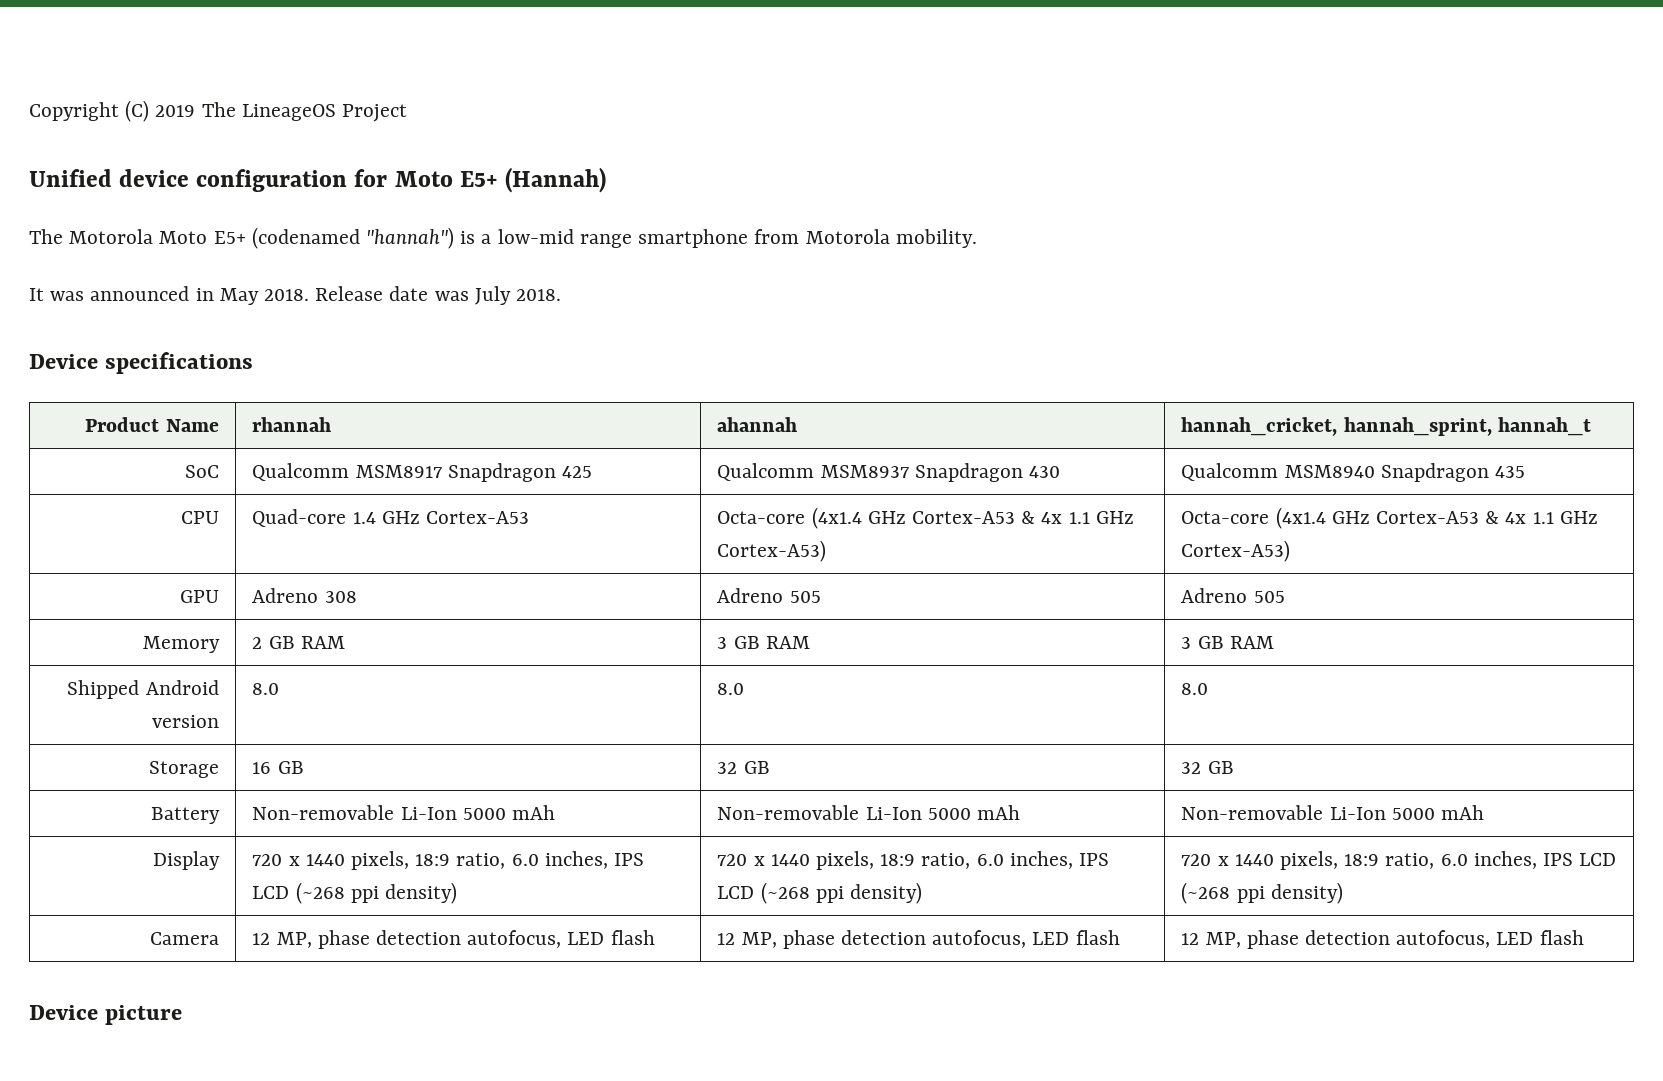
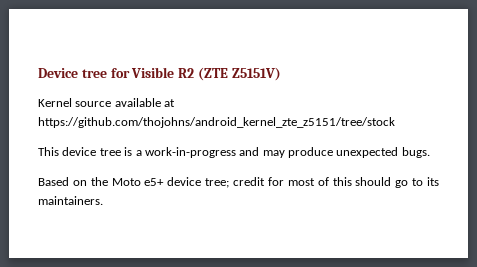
[29,100,408,122] [29,167,606,193] [29,227,977,249] [29,286,562,305] [29,352,253,374] [85,417,219,432] [252,417,332,432] [717,417,798,432] [1181,417,1591,436] [184,465,219,478] [252,463,593,482] [717,463,1061,482] [1181,463,1526,482] [180,511,219,524] [252,509,530,527] [717,507,1134,529] [717,540,827,562] [1181,507,1598,529] [1181,540,1291,562] [179,590,219,603] [252,588,357,603] [717,588,821,603] [1181,588,1285,603] [142,636,220,653] [252,636,345,649] [717,636,810,649] [1181,636,1274,649] [67,680,219,699] [151,715,219,728] [252,683,280,695] [717,683,745,695] [1181,683,1209,695] [148,761,219,778] [252,761,304,774] [717,761,770,774] [1181,761,1234,774] [150,807,220,824] [252,805,556,820] [717,805,1021,820] [1181,805,1485,820] [152,851,220,870] [252,851,645,870] [252,882,458,904] [717,851,1110,870] [717,882,923,904] [1181,851,1617,870] [1181,882,1343,904] [149,932,219,945] [252,930,655,949] [717,930,1120,949] [1181,930,1584,949] [29,1005,182,1025] Copyright (C) 2019 The LineageOS Project // Unified device configuration for Moto E5+ (Hannah) // The Motorola Moto E5+ (codenamed "hannah") is a low-mid range smartphone from Motorola mobility. // It was announced in May 2018. Release date was July 2018. // Device specifications // Product Name | rhannah | ahannah | hannah_cricket, hannah_sprint, hannah_t // SoC | Qualcomm MSM8917 Snapdragon 425 | Qualcomm MSM8937 Snapdragon 430 | Qualcomm MSM8940 Snapdragon 435 // CPU | Quad-core 1.4 GHz Cortex-A53 | Octa-core (4x1.4 GHz Cortex-A53 & 4x 1.1 GHz Cortex-A53) | Octa-core (4x1.4 GHz Cortex-A53 & 4x 1.1 GHz Cortex-A53) // GPU | Adreno 308 | Adreno 505 | Adreno 505 // Memory | 2 GB RAM | 3 GB RAM | 3 GB RAM // Shipped Android version | 8.0 | 8.0 | 8.0 // Storage | 16 GB | 32 GB | 32 GB // Battery | Non-removable Li-Ion 5000 mAh | Non-removable Li-Ion 5000 mAh | Non-removable Li-Ion 5000 mAh // Display | 720 x 1440 pixels, 18:9 ratio, 6.0 inches, IPS LCD (~268 ppi density) | 720 x 1440 pixels, 18:9 ratio, 6.0 inches, IPS LCD (~268 ppi density) | 720 x 1440 pixels, 18:9 ratio, 6.0 inches, IPS LCD (~268 ppi density) // Camera | 12 MP, phase detection autofocus, LED flash | 12 MP, phase detection autofocus, LED flash | 12 MP, phase detection autofocus, LED flash // Device picture -> [38,67,281,81] [38,98,176,107] [38,117,395,128] [38,147,430,158] [38,177,440,188] [38,196,103,205] Device tree for Visible R2 (ZTE Z5151V) // Kernel source available at https://github.com/thojohns/android_kernel_zte_z5151/tree/stock // This device tree is a work-in-progress and may produce unexpected bugs. // Based on the Moto e5+ device tree; credit for most of this should go to its maintainers.

